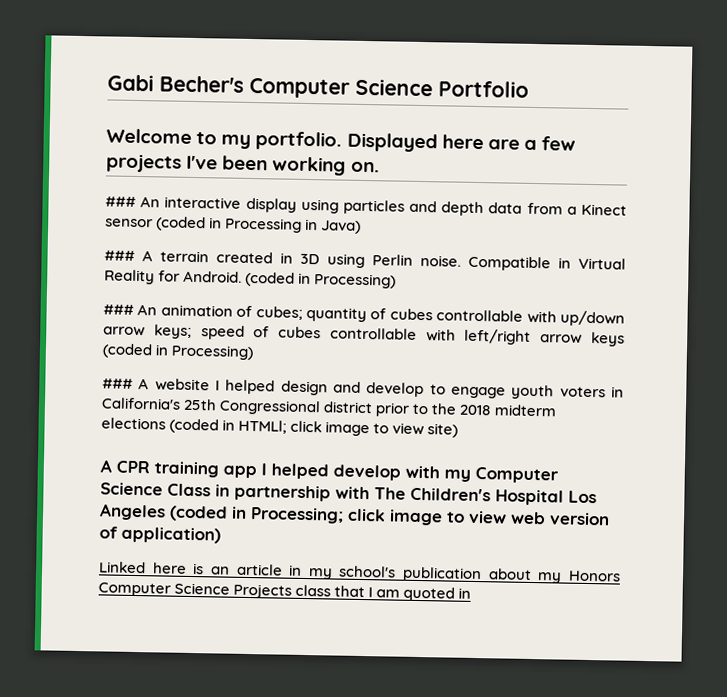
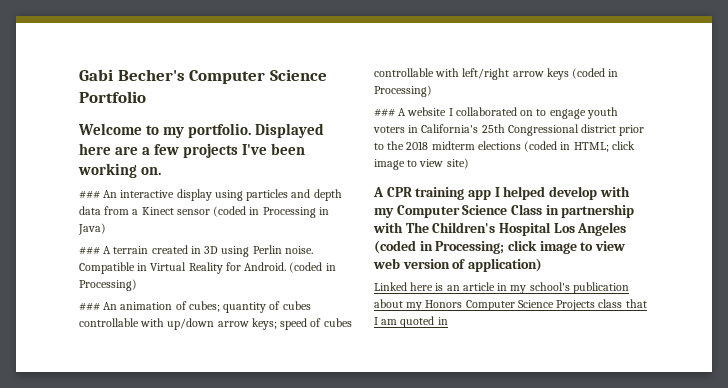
[225,379,425,398] helped design and develop -> [455,107,534,116] collaborated on
[238,419,288,434] HTMLl; -> [573,142,609,152] HTML;

